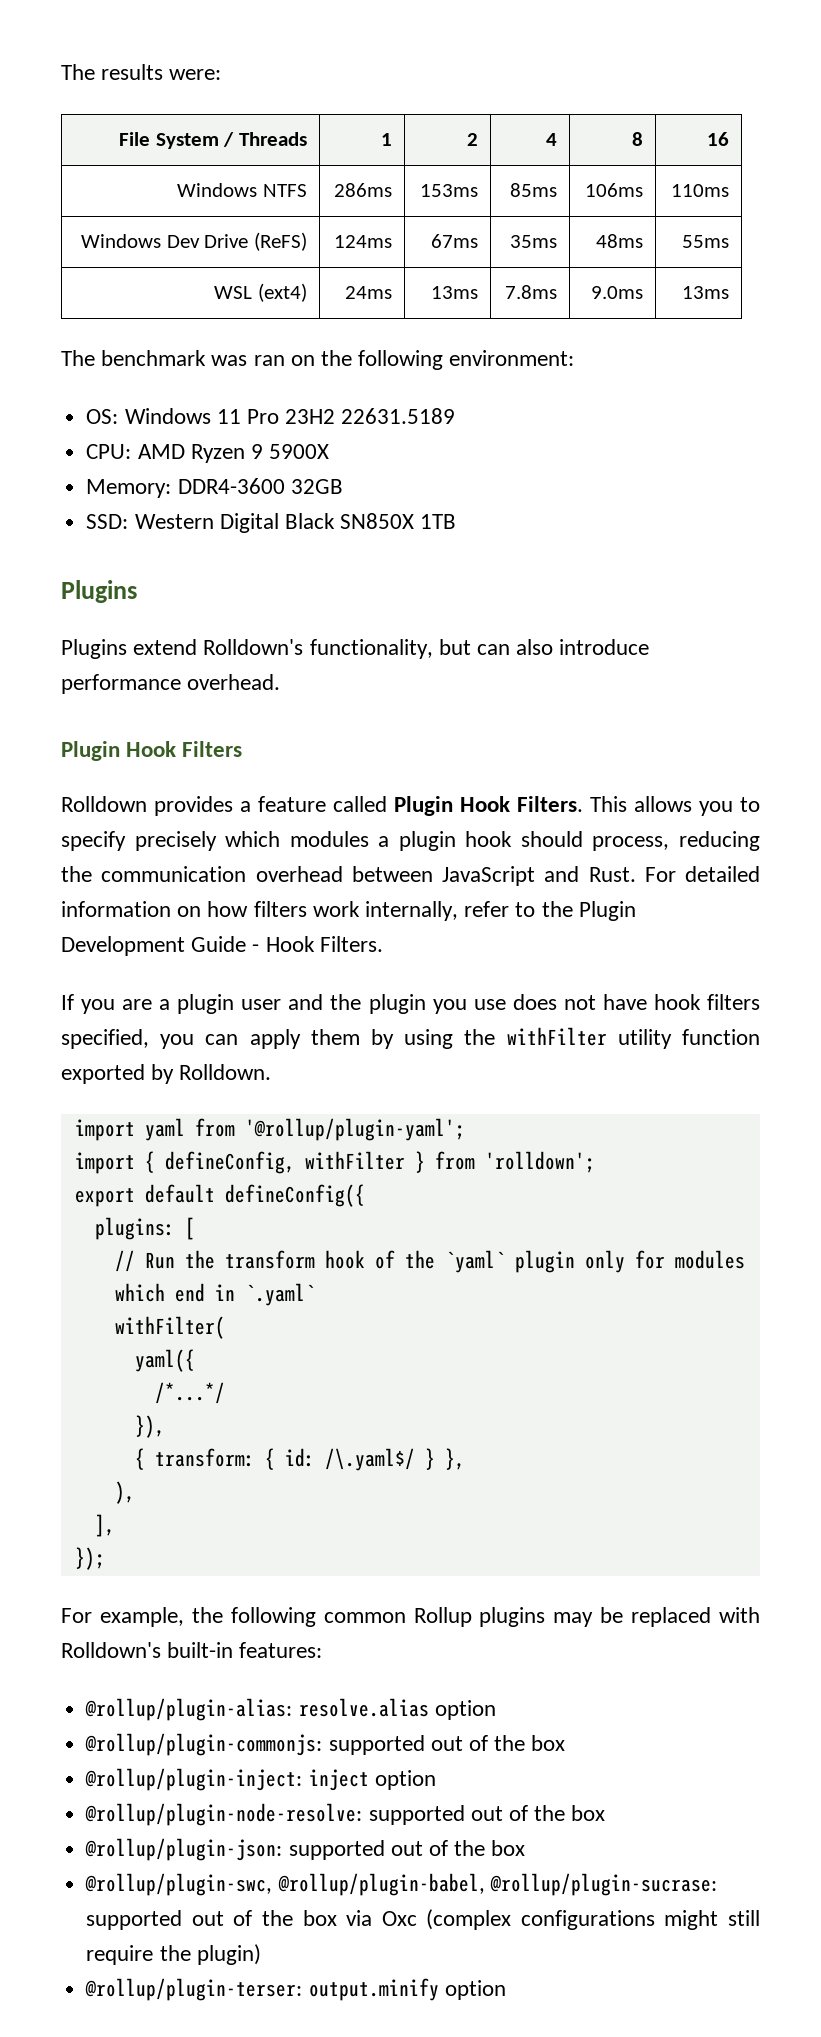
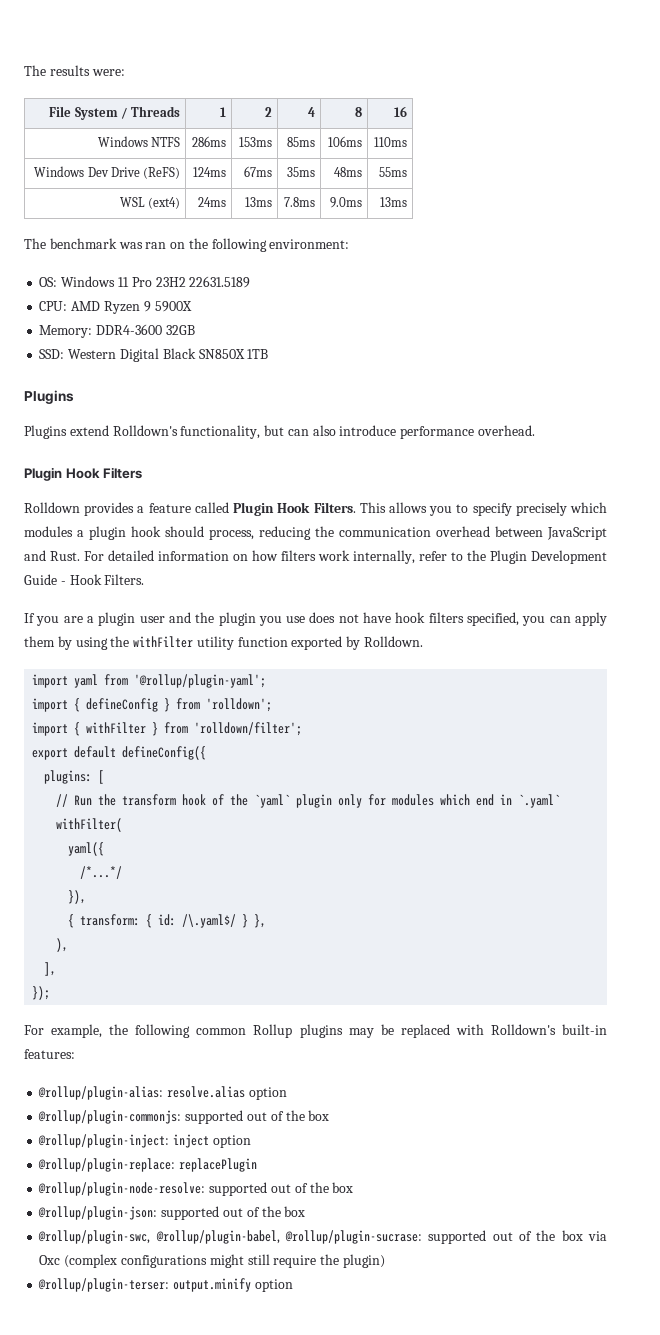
[164,1151,295,1174] defineConfig, -> [86,698,273,712] [32,722,81,736] defineConfig } from 'rolldown'; // import {
[484,1151,595,1173] 'rolldown'; -> [194,722,303,736] 'rolldown/filter';
(436, 1780) none -> [38,1158,258,1172] // @rollup/plugin-replace: replacePlugin

